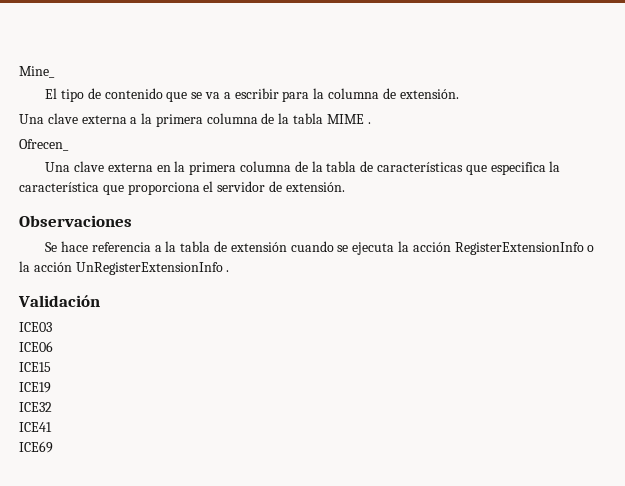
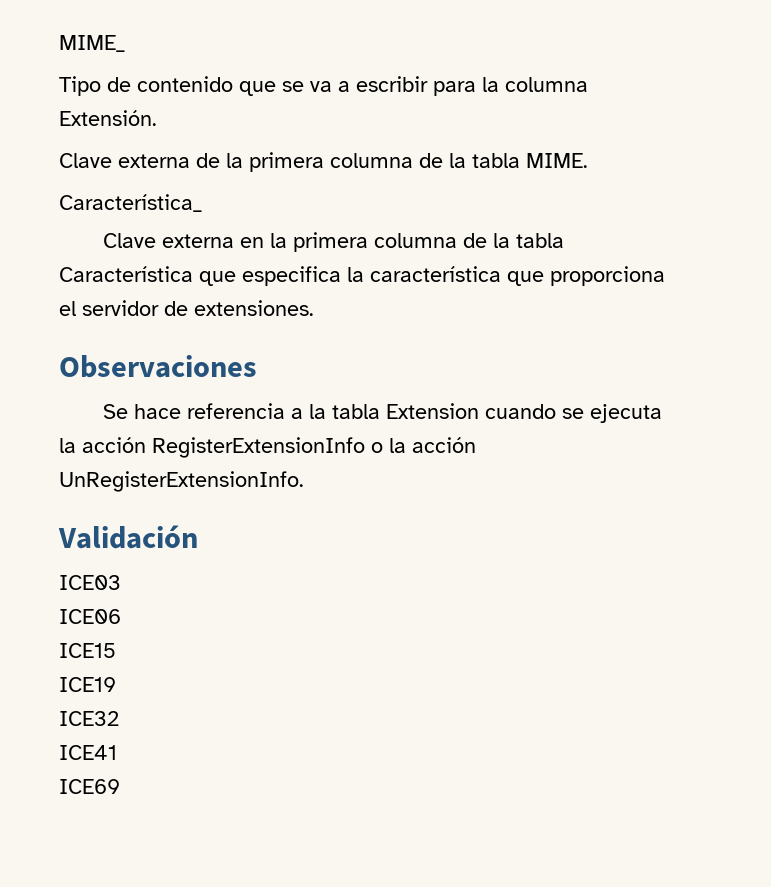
[19,66,55,78] [45,88,85,102] Mine_ // El tipo -> [59,35,125,52] [59,76,101,96] MIME_ // Tipo
[382,88,459,99] [19,113,371,127] [19,139,69,151] [45,161,105,172] de extensión. // Una clave externa a la primera columna de la tabla MIME . // Ofrecen_ // Una clave -> [59,110,157,126] [59,152,588,172] [59,194,202,212] [103,233,157,248] Extensión. // Clave externa de la primera columna de la tabla MIME. // Característica_ // Clave
[360,161,463,172] de características -> [59,266,193,282] Característica
[285,182,345,192] extensión. -> [194,300,314,316] extensiones.
[214,241,287,252] de extensión -> [386,403,480,419] Extension
[75,262,230,275] UnRegisterExtensionInfo . -> [59,471,304,492] UnRegisterExtensionInfo.

